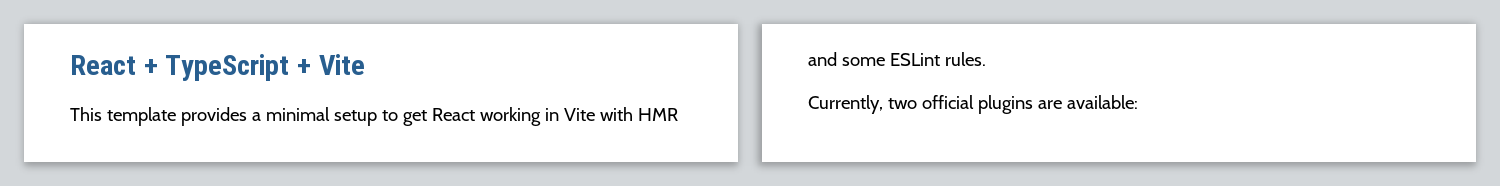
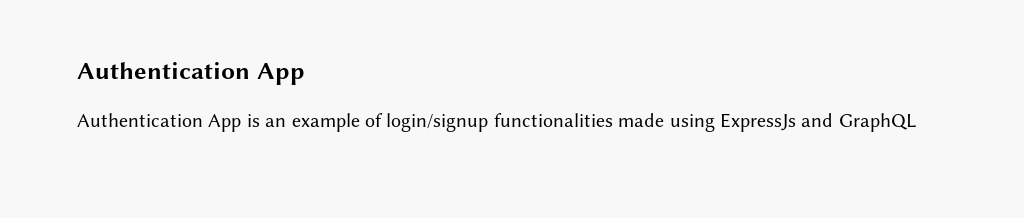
[70,54,365,81] [70,107,678,126] [808,52,986,66] [808,95,1138,114] React + TypeScript + Vite // This template provides a minimal setup to get React working in Vite with HMR and some ESLint rules. // Currently, two official plugins are available: -> [77,62,305,85] [77,113,916,132] Authentication App // Authentication App is an example of login/signup functionalities made using ExpressJs and GraphQL

